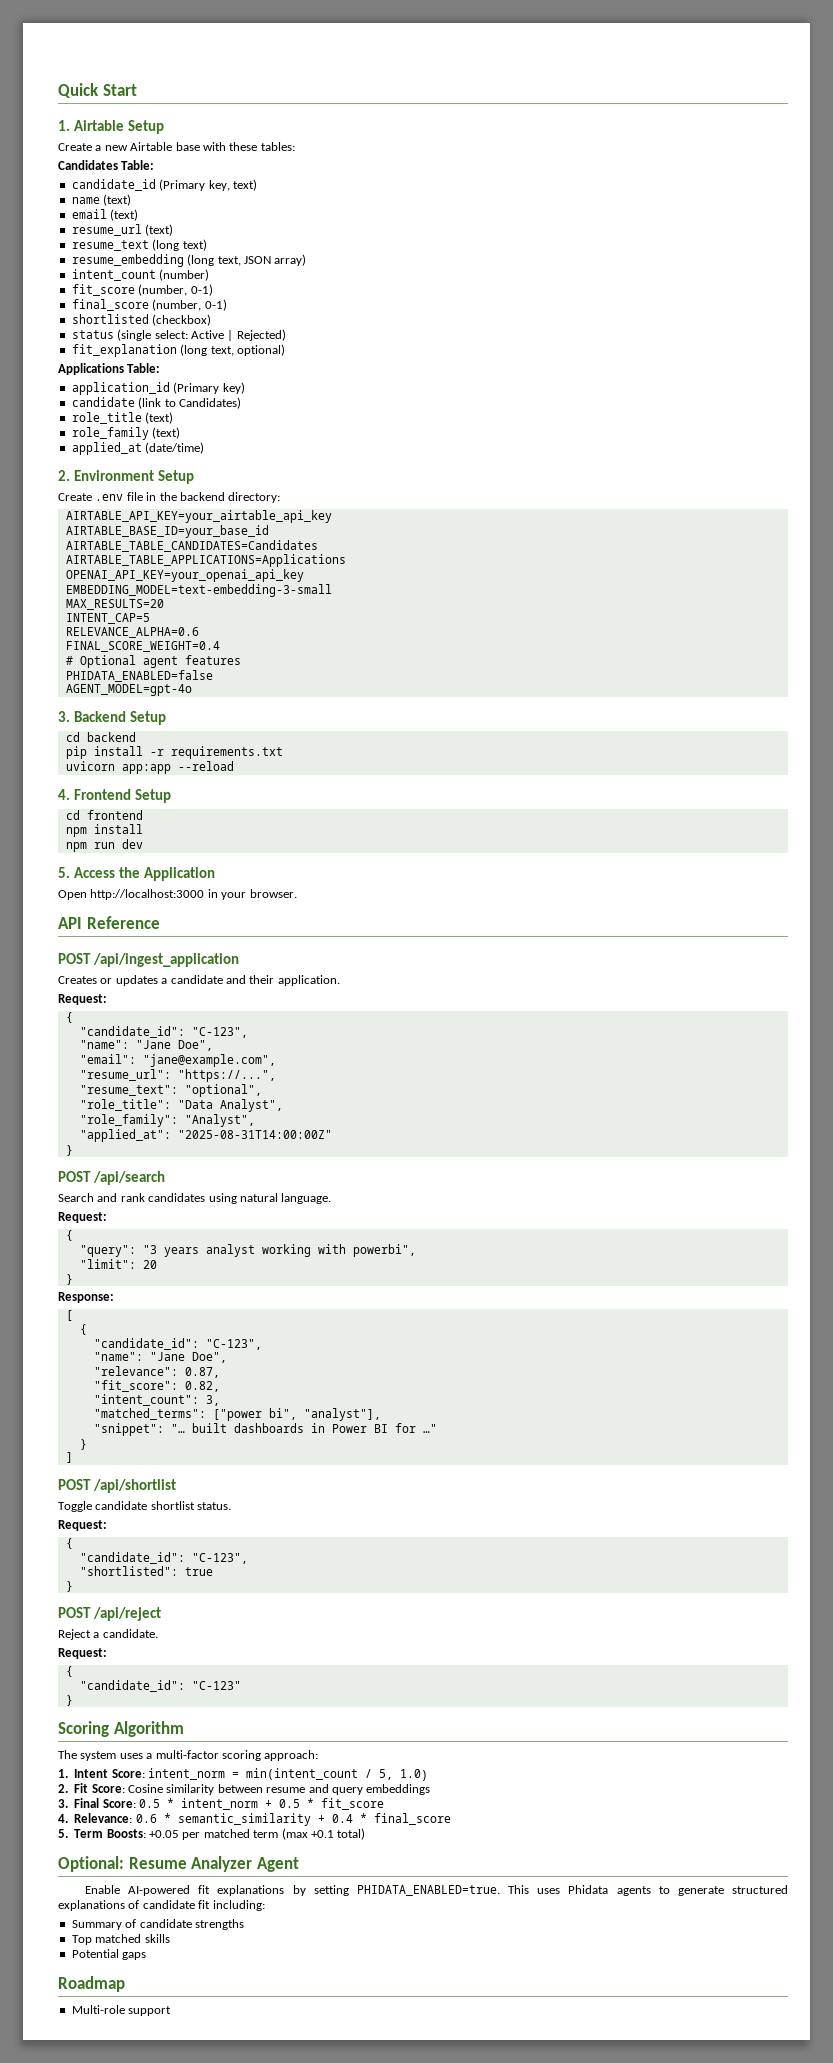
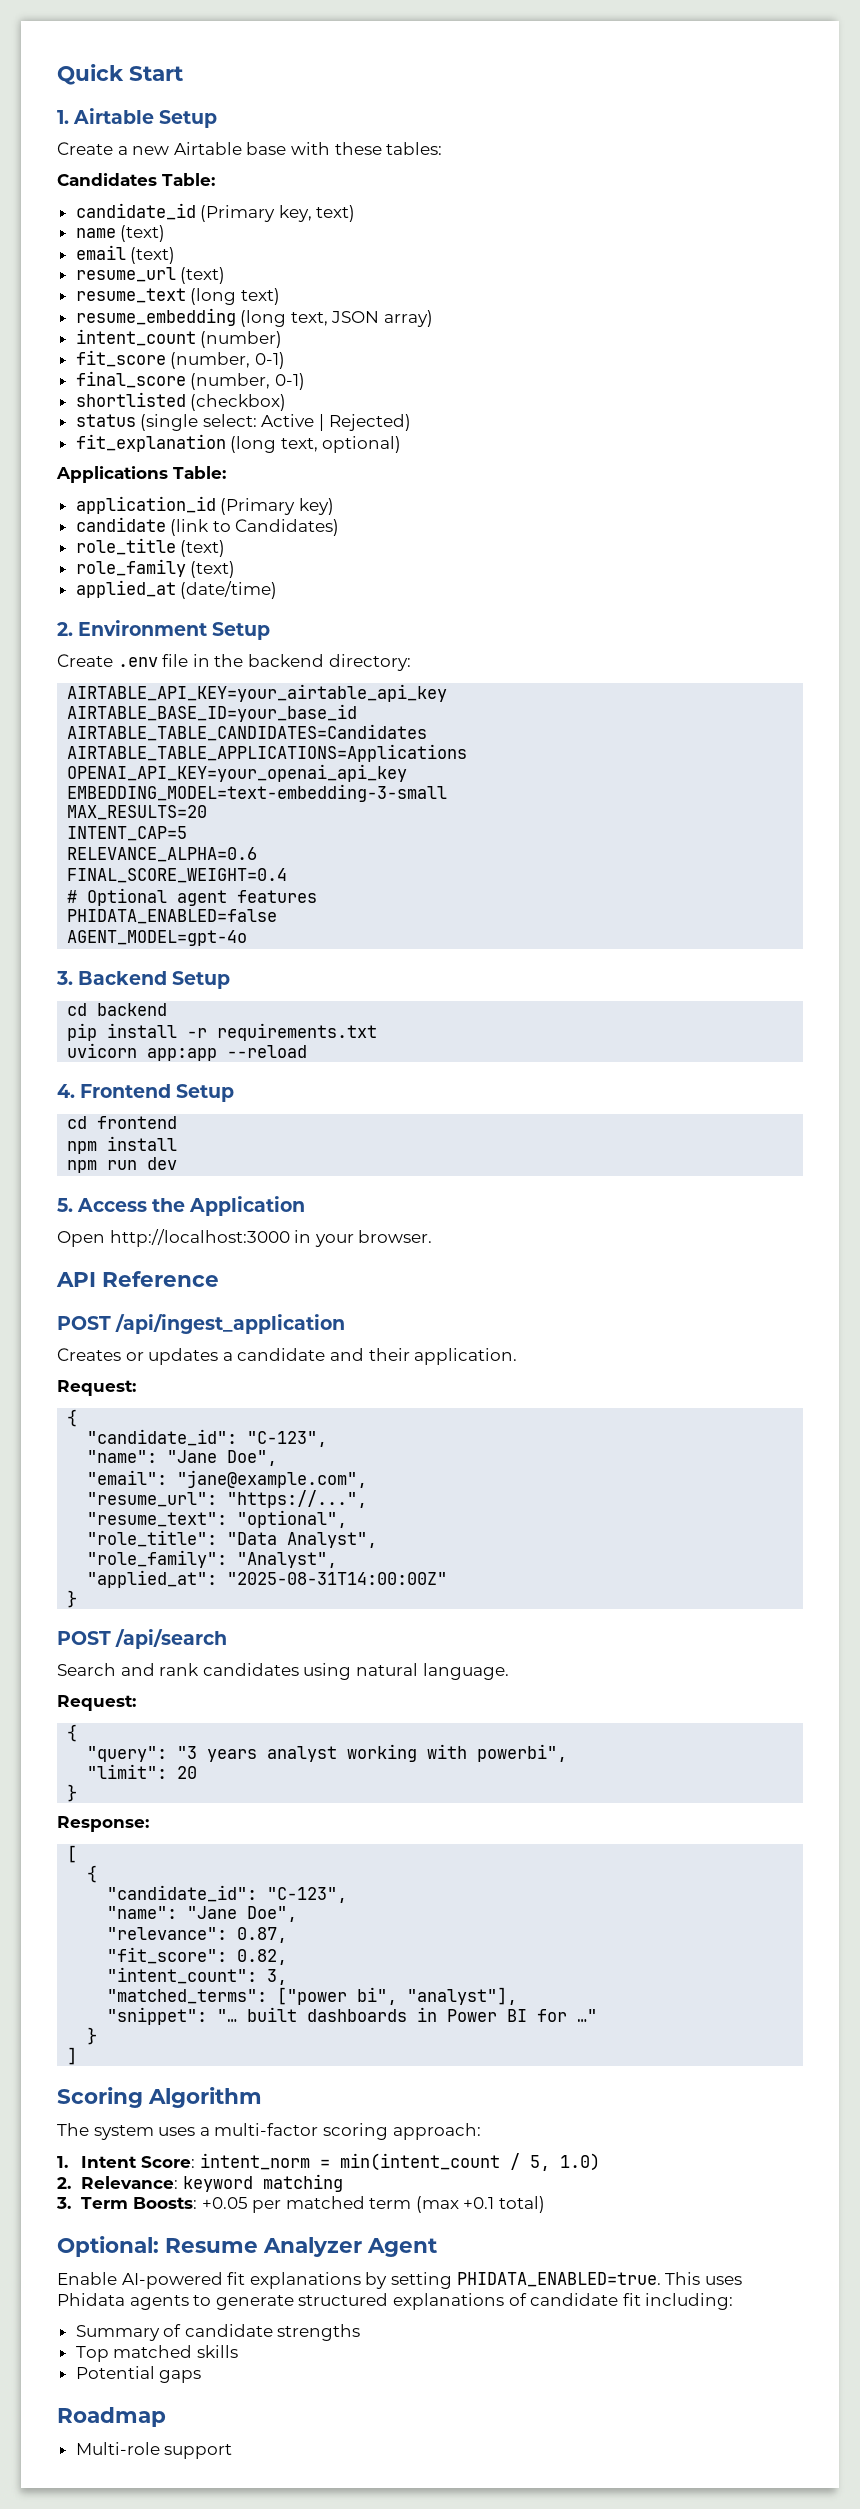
[58,1479,176,1493] [58,1501,232,1512] [58,1520,107,1531] [65,1538,73,1549] [79,1552,248,1564] [79,1566,213,1576] [65,1581,73,1592] [58,1607,161,1621] [58,1629,158,1640] [58,1648,107,1659] [65,1666,73,1677] [79,1680,241,1692] [65,1695,73,1706] // POST /api/shortlist // Toggle candidate shortlist status. // Request: // { // "candidate_id": "C-123", // "shortlisted": true // } // POST /api/reject // Reject a candidate. // Request: // { // "candidate_id": "C-123" // } -> (78, 2056) none
[74,1783,431,1795] [58,1798,384,1810] [58,1813,451,1826] [58,1829,68,1838] Fit Score: Cosine similarity between resume and query embeddings // 3. Final Score: 0.5 * intent_norm + 0.5 * fit_score // 4. Relevance: 0.6 * semantic_similarity + 0.4 * final_score // 5. -> [81,2174,343,2192] [56,2197,71,2209] Relevance: keyword matching // 3.

